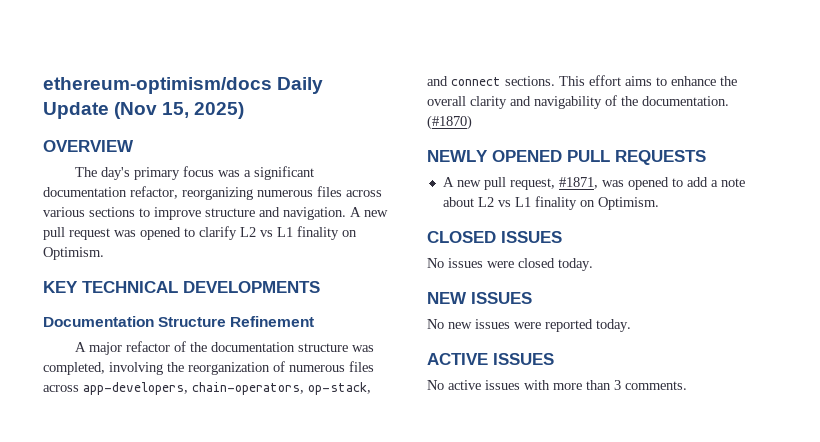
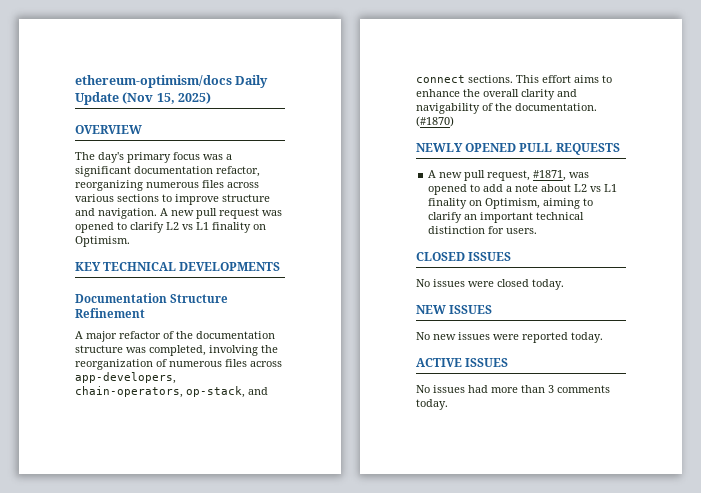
[597,197,659,210] Optimism. -> [485,198,594,209] [428,212,585,223] [428,226,538,234] Optimism, aiming to clarify an important technical distinction for users.
[448,380,550,390] active issues with -> [433,385,488,393] issues had
[625,381,687,390] comments. -> [557,385,610,393] [416,399,448,410] comments today.

